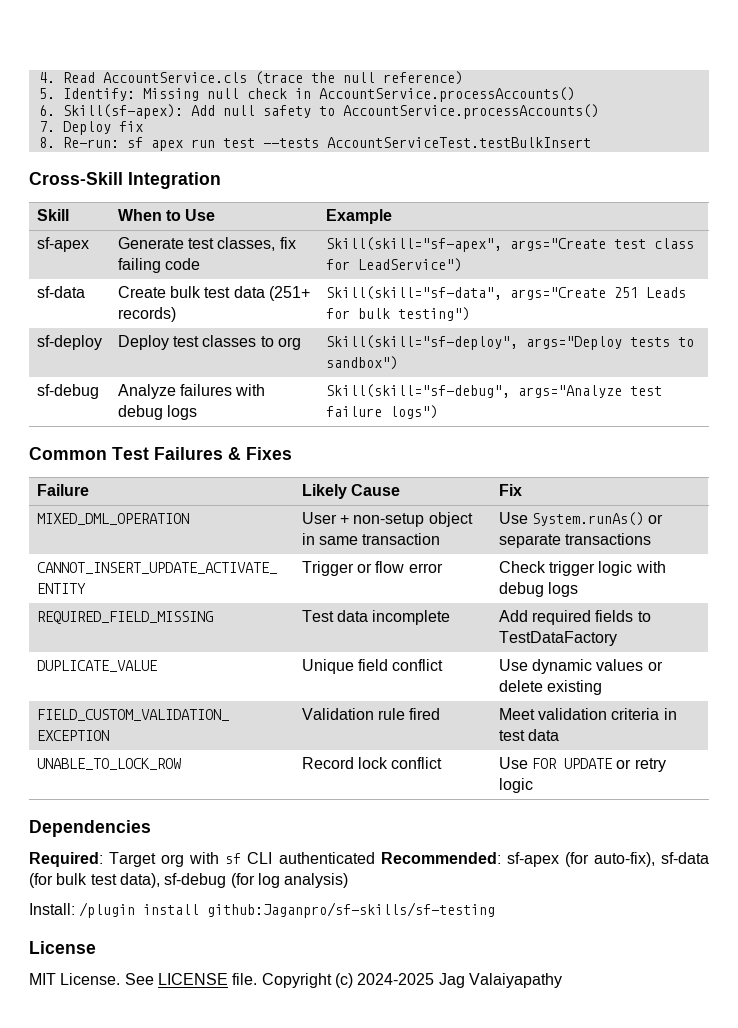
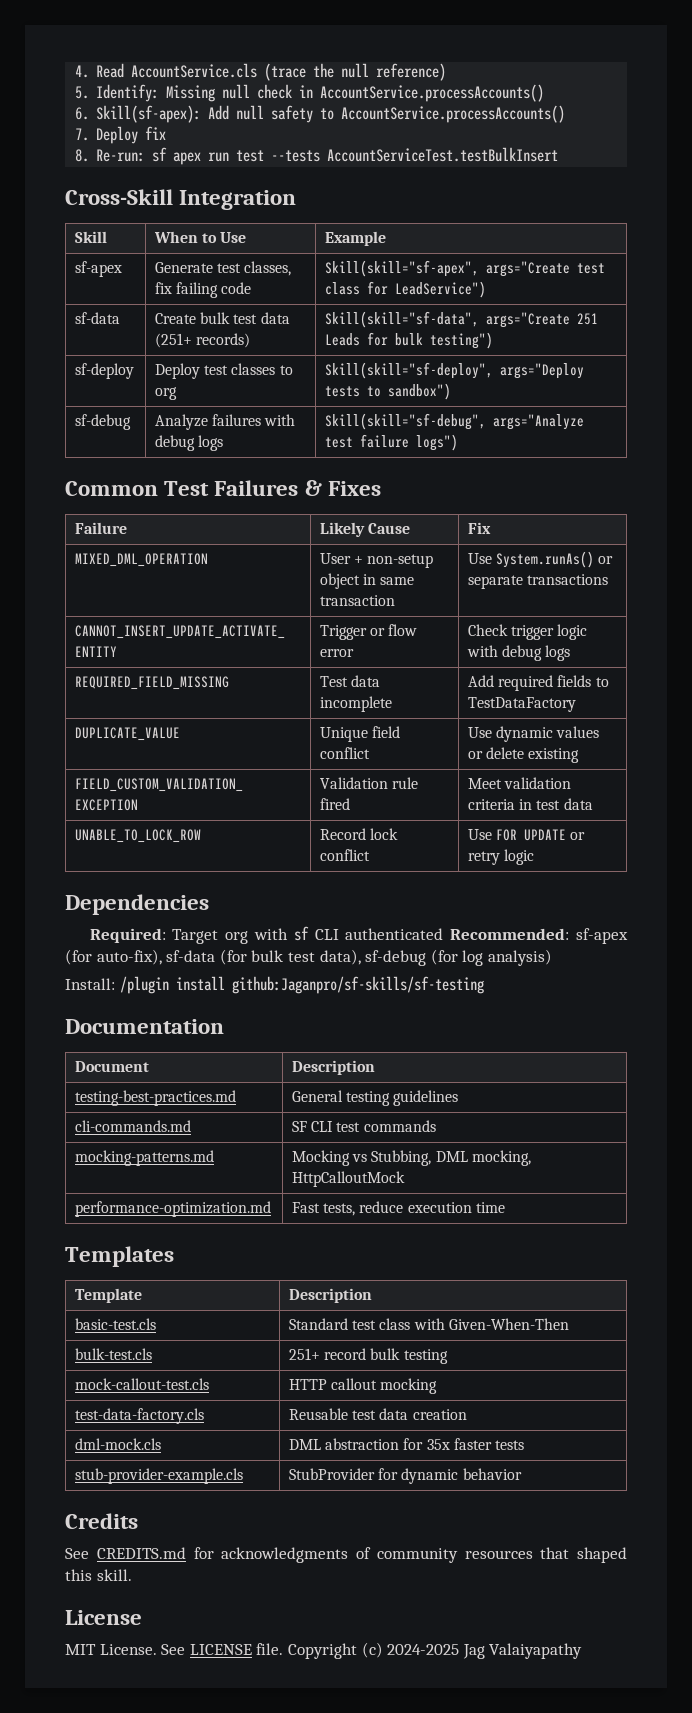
(496, 910) none -> [65,1019,224,1034] [75,1061,150,1072] [292,1060,376,1075] [75,1090,237,1106] [292,1090,459,1106] [75,1120,192,1132] [292,1120,436,1132] [75,1150,215,1166] [292,1150,531,1166] [292,1171,406,1187] [75,1201,272,1217] [292,1201,505,1216] [65,1246,174,1267] [75,1288,143,1303] [289,1288,373,1303] [75,1318,157,1330] [289,1318,569,1330] [75,1348,153,1360] [289,1348,448,1364] [75,1378,210,1390] [289,1378,438,1394] [75,1408,205,1424] [289,1408,467,1420] [75,1438,162,1450] [289,1438,524,1450] [75,1468,244,1484] [289,1468,522,1484] [65,1513,138,1529] [65,1547,627,1563] [65,1569,132,1581] // Documentation // Document | Description // testing-best-practices.md | General testing guidelines // cli-commands.md | SF CLI test commands // mocking-patterns.md | Mocking vs Stubbing, DML mocking, HttpCalloutMock // performance-optimization.md | Fast tests, reduce execution time // Templates // Template | Description // basic-test.cls | Standard test class with Given-When-Then // bulk-test.cls | 251+ record bulk testing // mock-callout-test.cls | HTTP callout mocking // test-data-factory.cls | Reusable test data creation // dml-mock.cls | DML abstraction for 35x faster tests // stub-provider-example.cls | StubProvider for dynamic behavior // Credits // See CREDITS.md for acknowledgments of community resources that shaped this skill.

